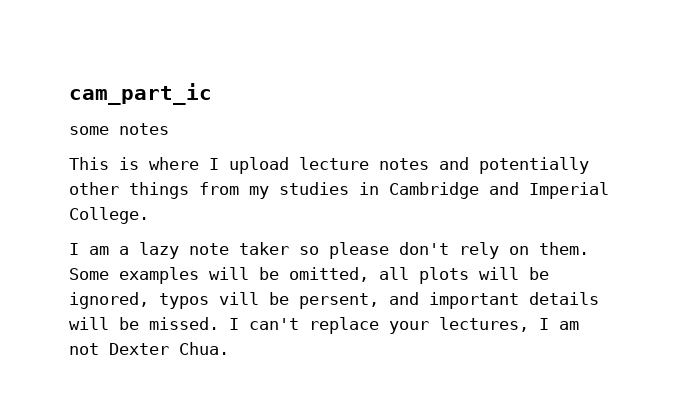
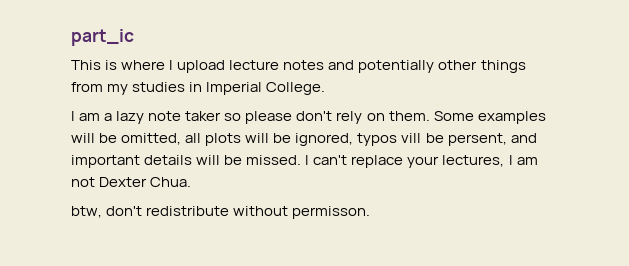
[69,83,212,105] [69,123,169,135] cam_part_ic // some notes -> [71,29,134,46] part_ic
[389,182,519,199] Cambridge and -> (203, 87) none
(229, 348) none -> [71,206,371,219] // btw, don't redistribute without permisson.

